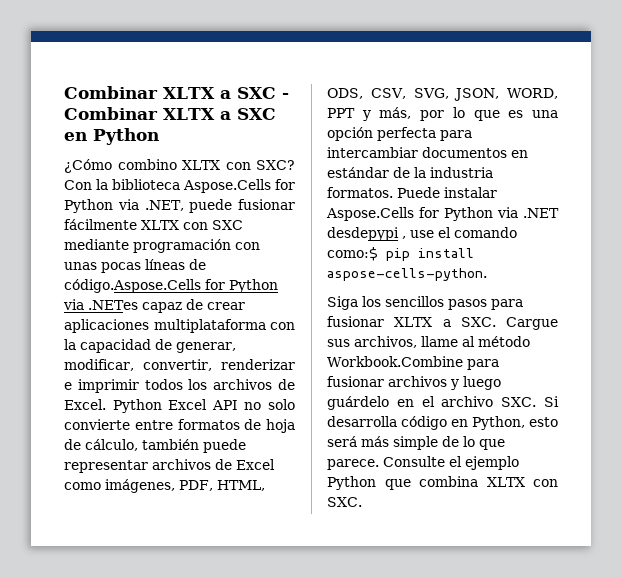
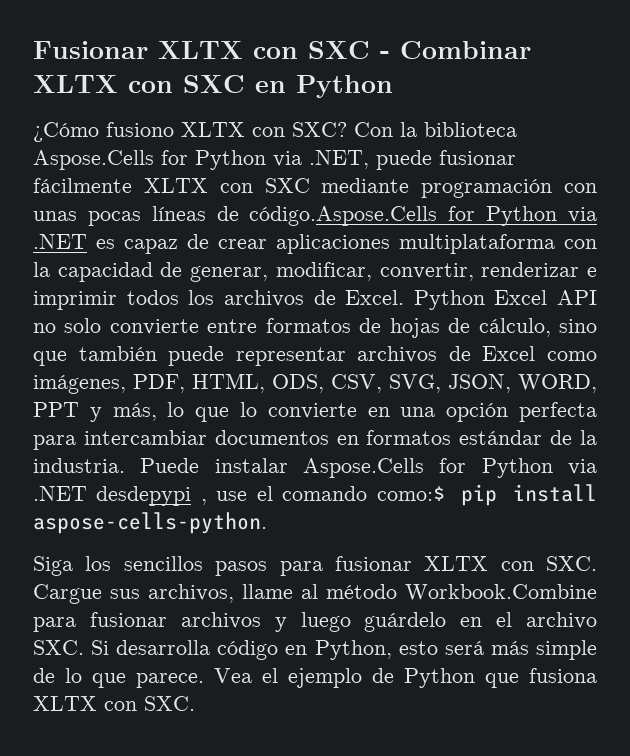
[64,86,231,99] Combinar XLTX a -> [33,41,298,59] Fusionar XLTX con
[219,111,231,120] a -> [128,81,173,93] con
[117,159,177,170] combino -> [106,122,174,137] fusiono
[88,300,138,310] .NETes -> [33,234,115,249] .NET es
[266,419,295,433] hoja -> [389,318,440,338] hojas
(138, 445) none -> [559,319,598,333] [33,351,67,366] sino que
[420,107,524,121] por lo que es -> [167,402,390,422] lo que lo convierte en
(528, 154) none -> [366,430,452,445] formatos
[430,167,493,178] [327,187,393,198] industria formatos. -> [33,458,125,473] industria.
[442,319,451,327] a -> [500,561,534,571] con
[383,456,445,467] Consulte -> [214,668,252,683] Vea
(519, 463) none -> [372,668,394,683] de
[419,476,479,487] combina -> [529,668,597,683] fusiona

